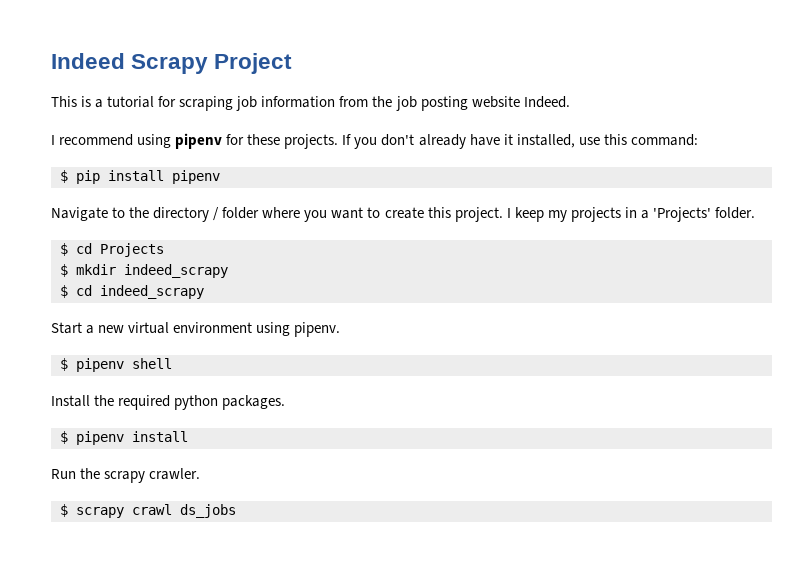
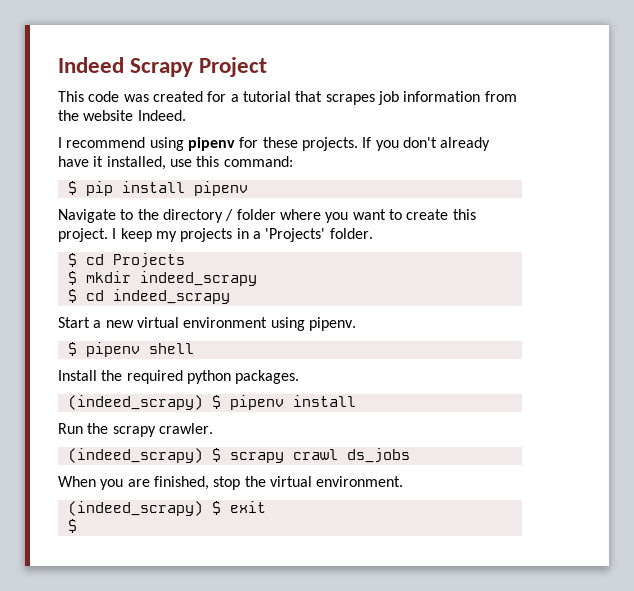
[81,96,234,111] is a tutorial for scraping -> [88,91,375,105] code was created for a tutorial that scrapes
[395,96,468,111] job posting -> (79, 115) none
(286, 402) none -> [67,395,203,410] (indeed_scrapy)
(201, 474) none -> [67,448,203,463] (indeed_scrapy)
(236, 511) none -> [58,476,404,490] [67,501,266,516] [67,519,77,533] // When you are finished, stop the virtual environment. // (indeed_scrapy) $ exit // $

